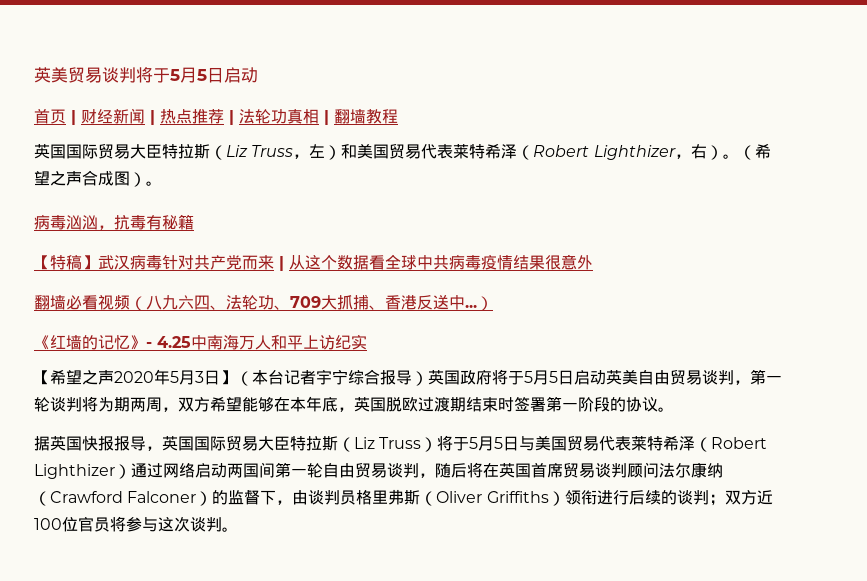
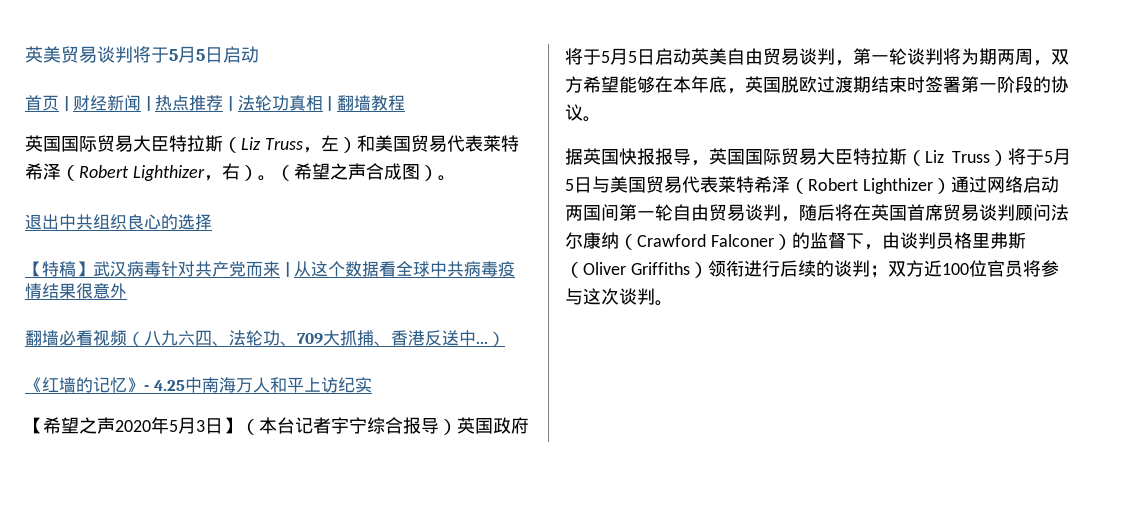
[34,214,194,230] 病毒汹汹，抗毒有秘籍 -> [25,214,212,230] 退出中共组织良心的选择

